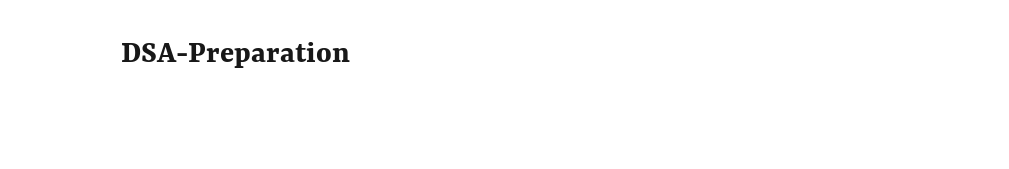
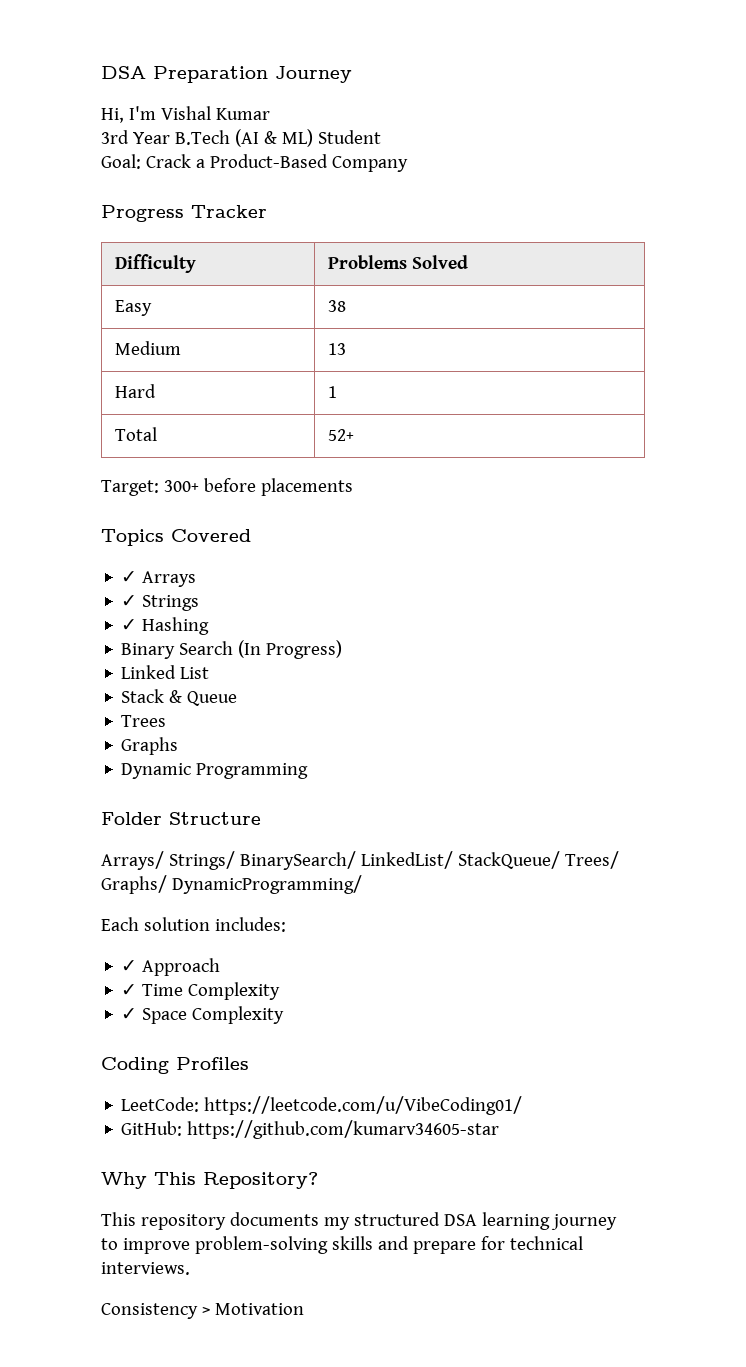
[121,42,350,68] DSA-Preparation -> [101,66,352,83] [101,106,270,123] [101,129,381,147] [101,154,408,172] [101,205,267,222] [115,254,197,273] [328,255,469,269] [115,300,153,316] [328,300,347,312] [115,341,182,355] [328,343,347,355] [115,384,157,398] [328,386,338,398] [115,427,158,441] [328,429,355,441] [101,478,353,496] [101,529,251,546] [121,571,197,587] [121,595,200,611] [121,617,210,635] [121,640,343,659] [121,665,210,679] [121,689,238,706] [121,715,167,727] [121,737,179,755] [121,763,309,779] [101,812,261,825] [101,851,619,870] [101,875,362,894] [101,917,286,932] [121,958,221,976] [121,982,281,1000] [121,1006,285,1024] [101,1057,249,1074] [121,1096,523,1115] [121,1120,500,1139] [101,1172,318,1189] [101,1212,617,1230] [101,1236,583,1254] [101,1262,190,1275] [101,1303,304,1319] DSA Preparation Journey // Hi, I'm Vishal Kumar // 3rd Year B.Tech (AI & ML) Student // Goal: Crack a Product-Based Company // Progress Tracker // Difficulty | Problems Solved // Easy | 38 // Medium | 13 // Hard | 1 // Total | 52+ // Target: 300+ before placements // Topics Covered // ✓ Arrays // ✓ Strings // ✓ Hashing // Binary Search (In Progress) // Linked List // Stack & Queue // Trees // Graphs // Dynamic Programming // Folder Structure // Arrays/ Strings/ BinarySearch/ LinkedList/ StackQueue/ Trees/ Graphs/ DynamicProgramming/ // Each solution includes: // ✓ Approach // ✓ Time Complexity // ✓ Space Complexity // Coding Profiles // LeetCode: https://leetcode.com/u/VibeCoding01/ // GitHub: https://github.com/kumarv34605-star // Why This Repository? // This repository documents my structured DSA learning journey // to improve problem-solving skills and prepare for technical interviews. // Consistency > Motivation

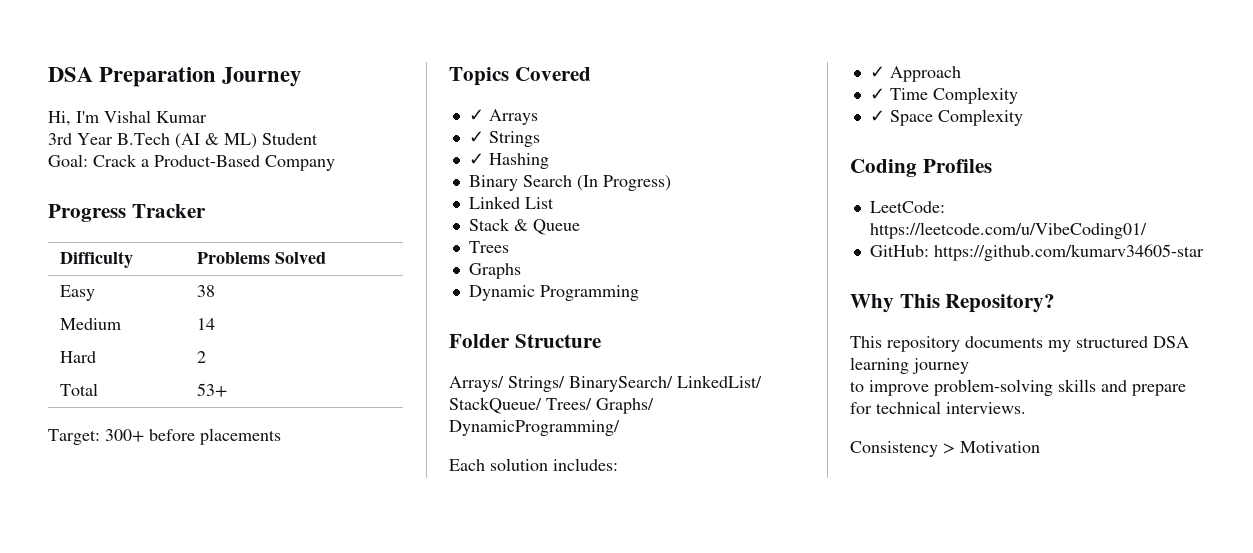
[328,343,347,355] 13 -> [197,318,216,330] 14
[328,386,338,398] 1 -> [197,351,207,363] 2
[328,429,355,441] 52+ -> [197,383,228,397] 53+

